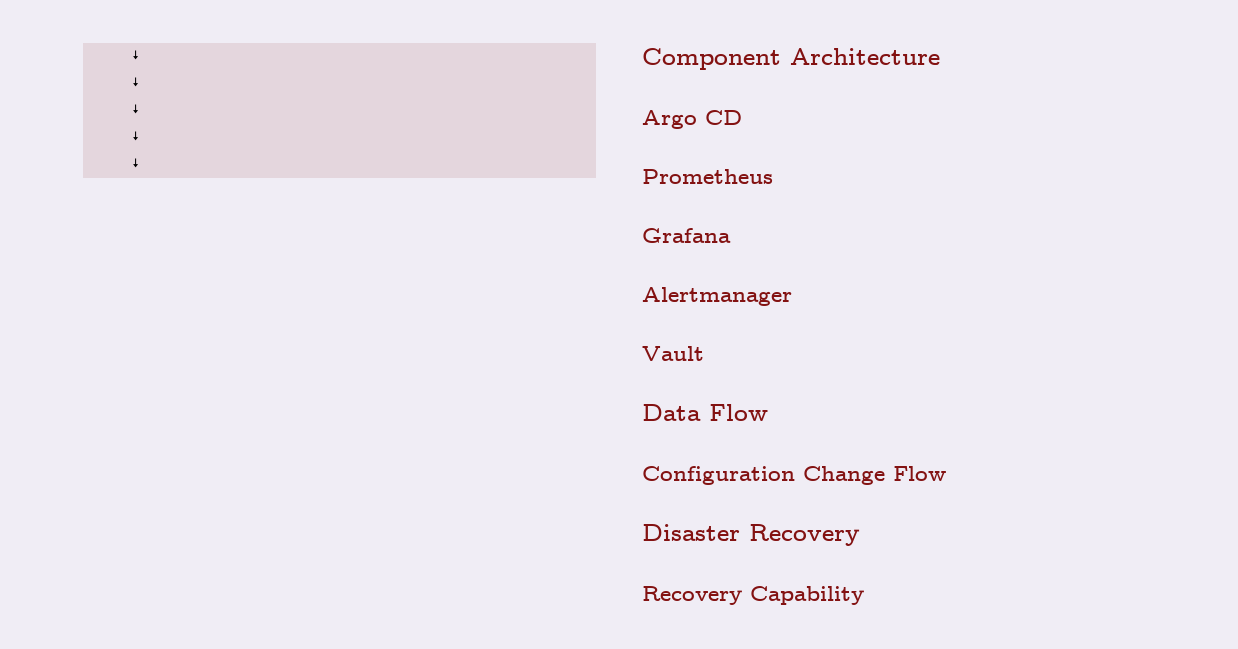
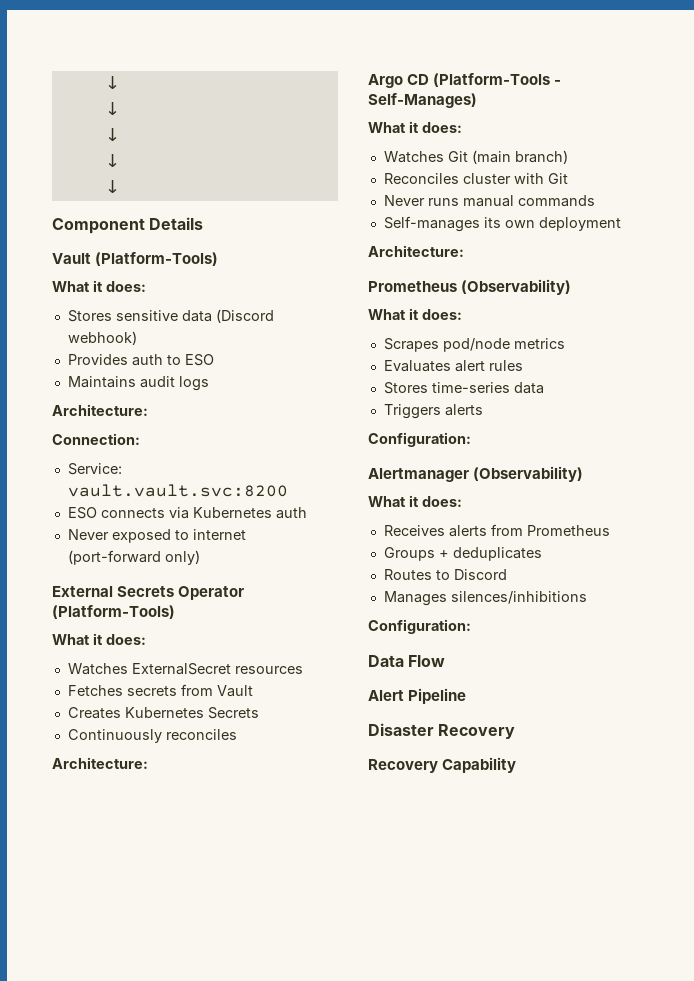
[790,48,940,65] [642,110,742,129] [642,169,773,184] [642,228,731,243] [642,287,792,306] [642,346,704,361] Architecture // Argo CD // Prometheus // Grafana // Alertmanager // Vault -> [149,217,204,230] [52,252,219,266] [52,280,146,292] [67,309,274,323] [67,331,137,345] [67,354,214,366] [67,376,209,391] [52,404,148,416] [52,433,140,445] [67,463,122,475] [67,484,288,497] [67,507,307,519] [67,529,246,543] [67,550,200,565] [52,586,245,600] [52,605,175,619] [52,633,146,645] [67,663,303,675] [67,684,253,697] [67,707,259,719] [67,729,237,743] [52,757,148,769] [368,73,562,88] [368,93,477,108] [368,121,462,133] [383,150,568,164] [383,173,568,184] [383,195,595,207] [383,216,621,232] [368,245,464,257] [368,279,572,295] [368,308,462,320] [383,338,565,352] [383,360,523,372] [383,382,544,394] [383,404,483,419] [368,432,471,447] [368,466,584,482] [368,495,462,507] [383,524,610,537] [383,547,542,561] [383,569,507,580] [383,591,587,606] [368,619,471,634] Details // Vault (Platform-Tools) // What it does: // Stores sensitive data (Discord webhook) // Provides auth to ESO // Maintains audit logs // Architecture: // Connection: // Service: vault.vault.svc:8200 // ESO connects via Kubernetes auth // Never exposed to internet (port-forward only) // External Secrets Operator (Platform-Tools) // What it does: // Watches ExternalSecret resources // Fetches secrets from Vault // Creates Kubernetes Secrets // Continuously reconciles // Architecture: // Argo CD (Platform-Tools - Self-Manages) // What it does: // Watches Git (main branch) // Reconciles cluster with Git // Never runs manual commands // Self-manages its own deployment // Architecture: // Prometheus (Observability) // What it does: // Scrapes pod/node metrics // Evaluates alert rules // Stores time-series data // Triggers alerts // Configuration: // Alertmanager (Observability) // What it does: // Receives alerts from Prometheus // Groups + deduplicates // Routes to Discord // Manages silences/inhibitions // Configuration:
[642,466,946,485] Configuration Change Flow -> [368,688,467,704] Alert Pipeline

